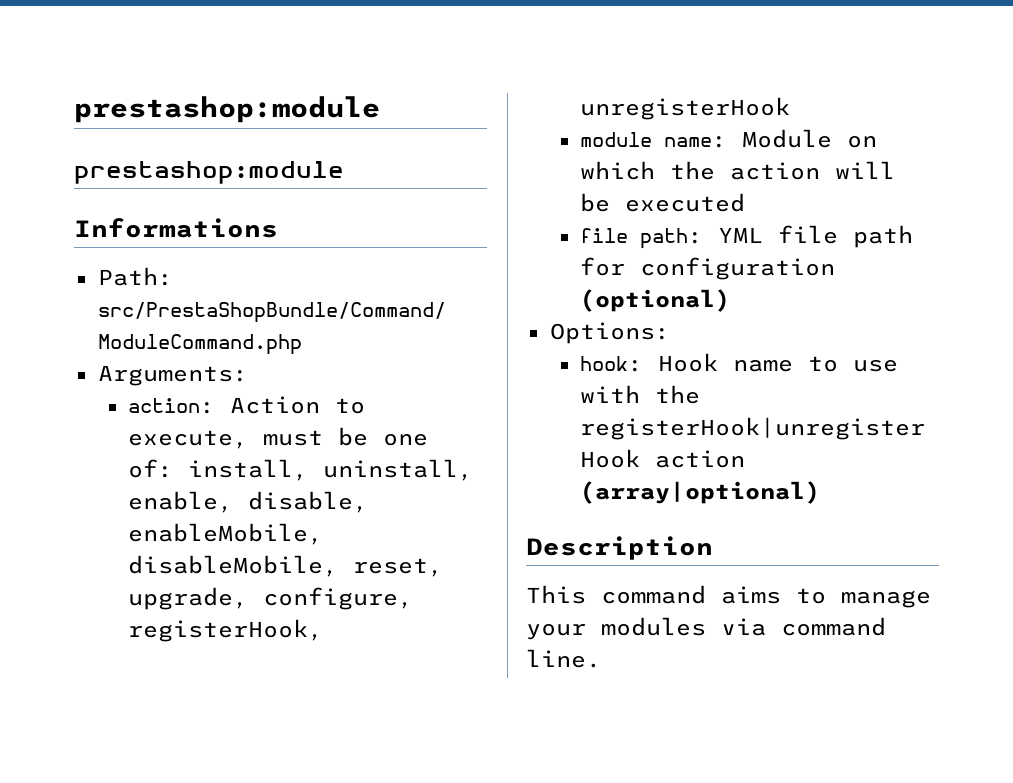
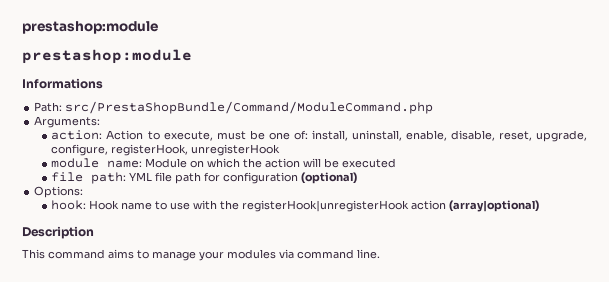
[128,523,324,545] [128,555,339,577] enableMobile, disableMobile, -> (495, 135) none

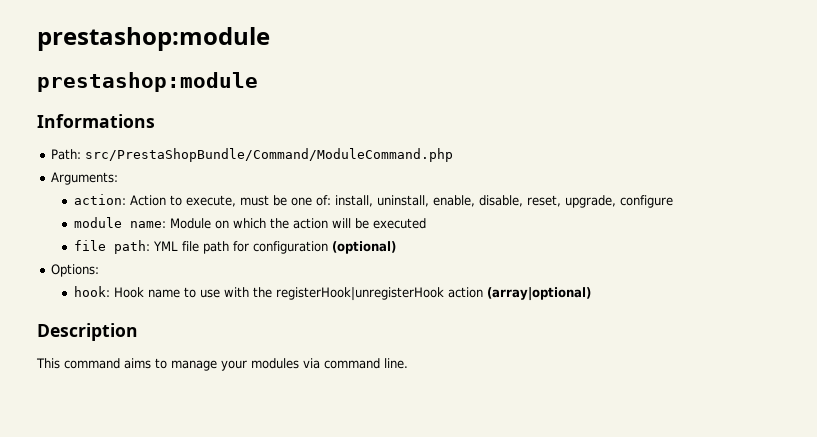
[51,144,281,156] configure, registerHook, unregisterHook -> [619,195,673,208] configure

